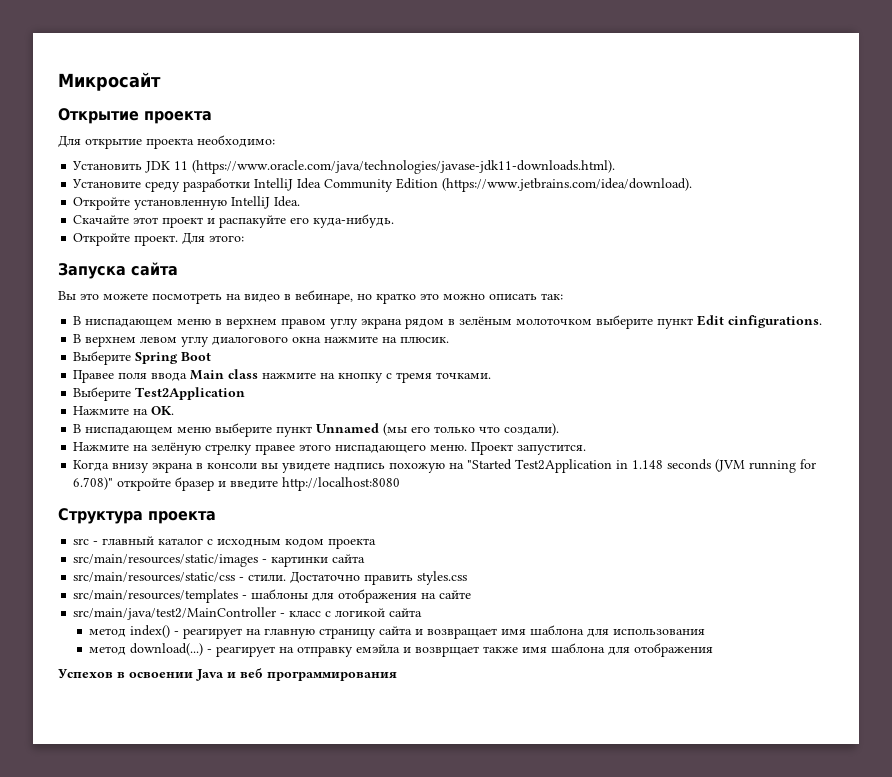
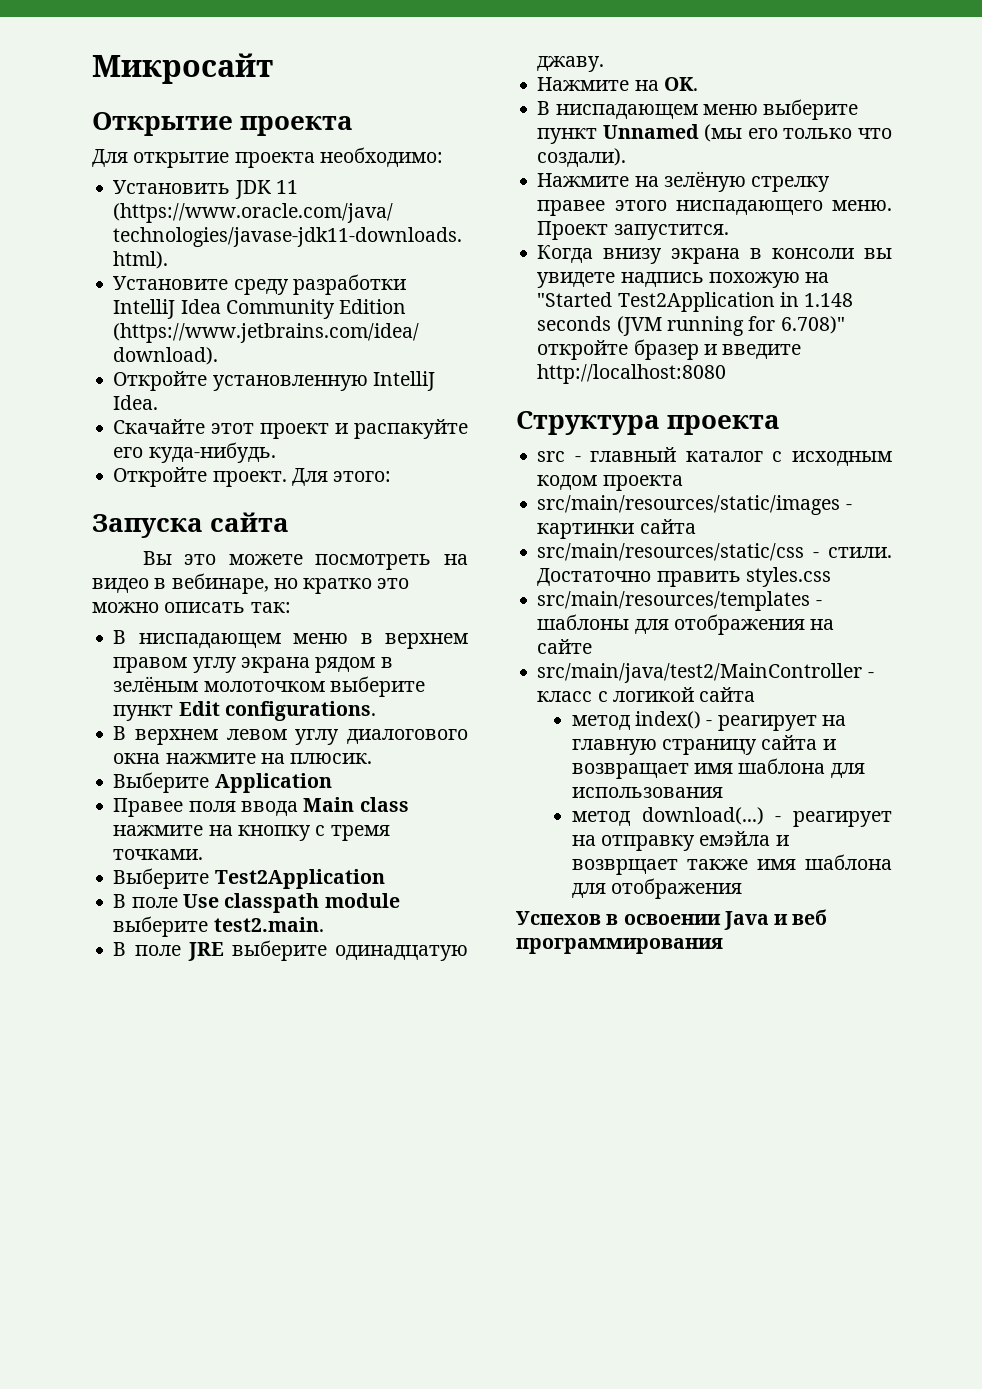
[728,315,823,328] cinfigurations. -> [224,701,376,721] configurations.
[135,352,212,364] Spring Boot -> [214,773,332,793] Application
(246, 393) none -> [113,893,400,913] [113,916,324,937] [113,940,468,961] [537,56,605,72] // В поле Use classpath module выберите test2.main. // В поле JRE выберите одинадцатую джаву.

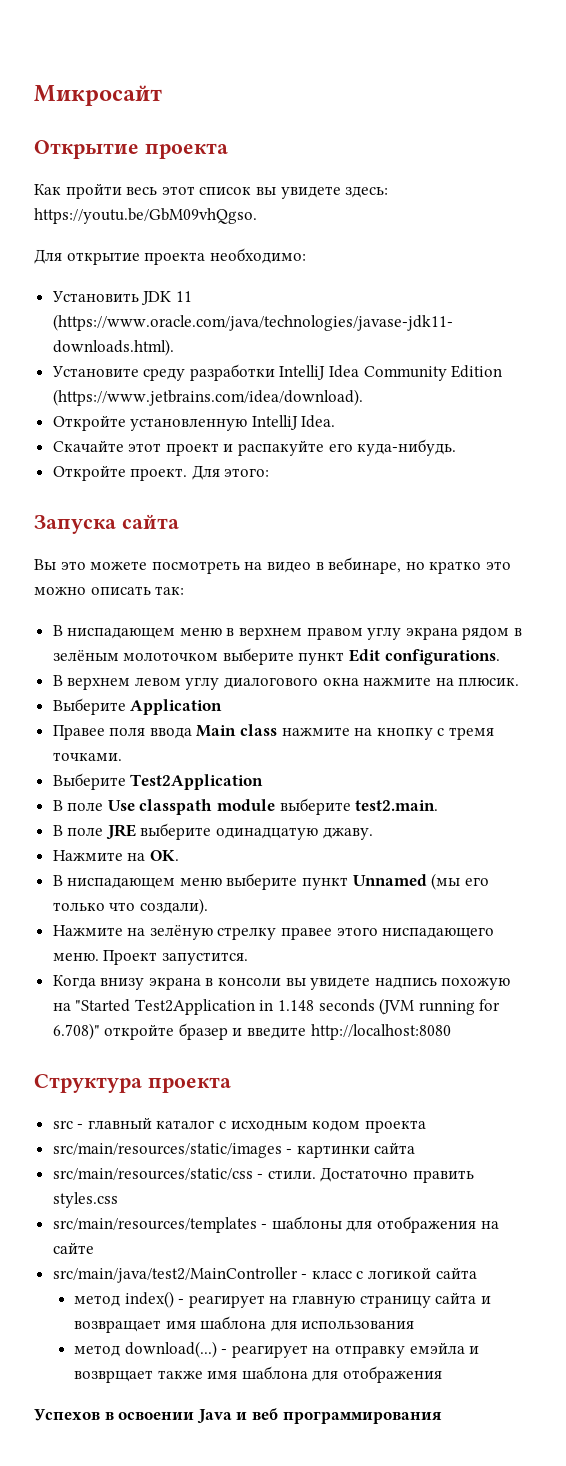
(354, 126) none -> [34,183,389,199] [34,208,257,224] // Как пройти весь этот список вы увидете здесь: https://youtu.be/GbM09vhQgso.

